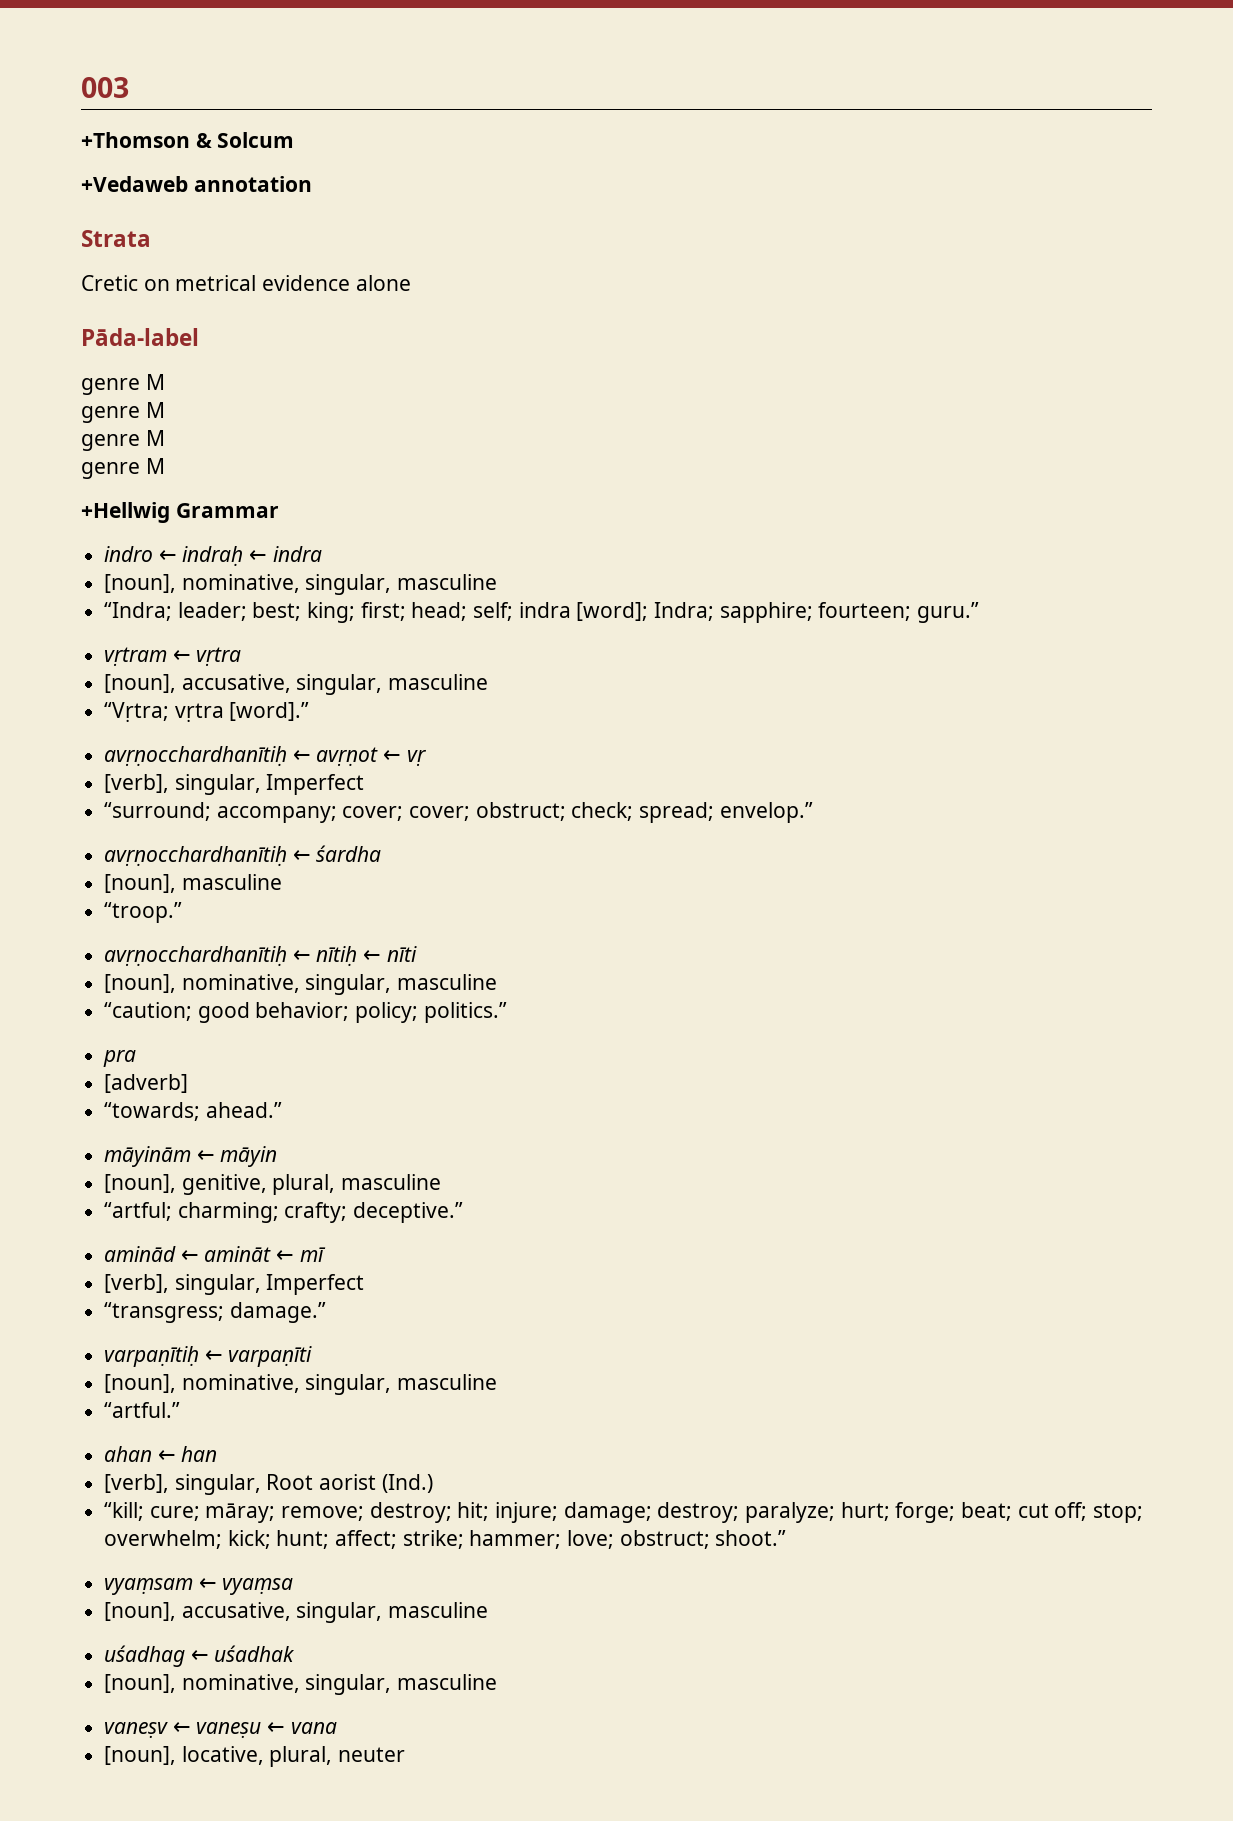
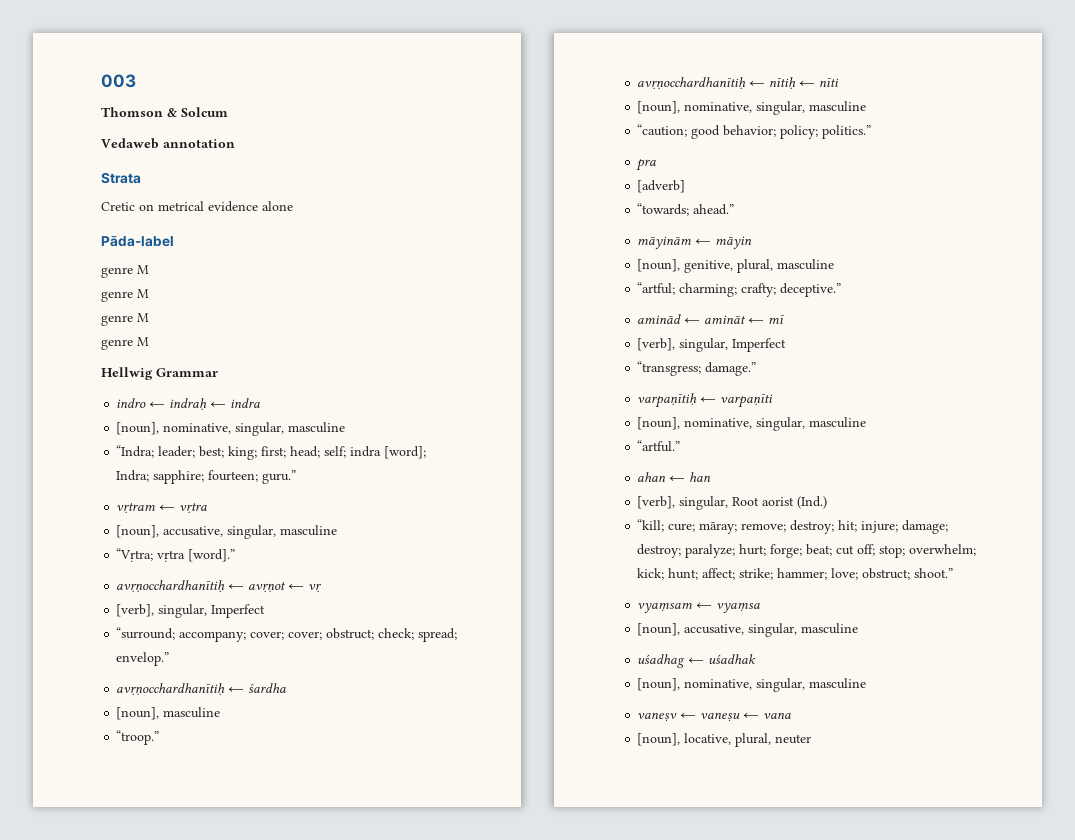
[81,132,190,148] +Thomson -> [101,107,163,117] Thomson
[81,176,188,192] +Vedaweb -> [101,138,159,149] Vedaweb
[81,502,170,523] +Hellwig -> [101,367,153,380] Hellwig

